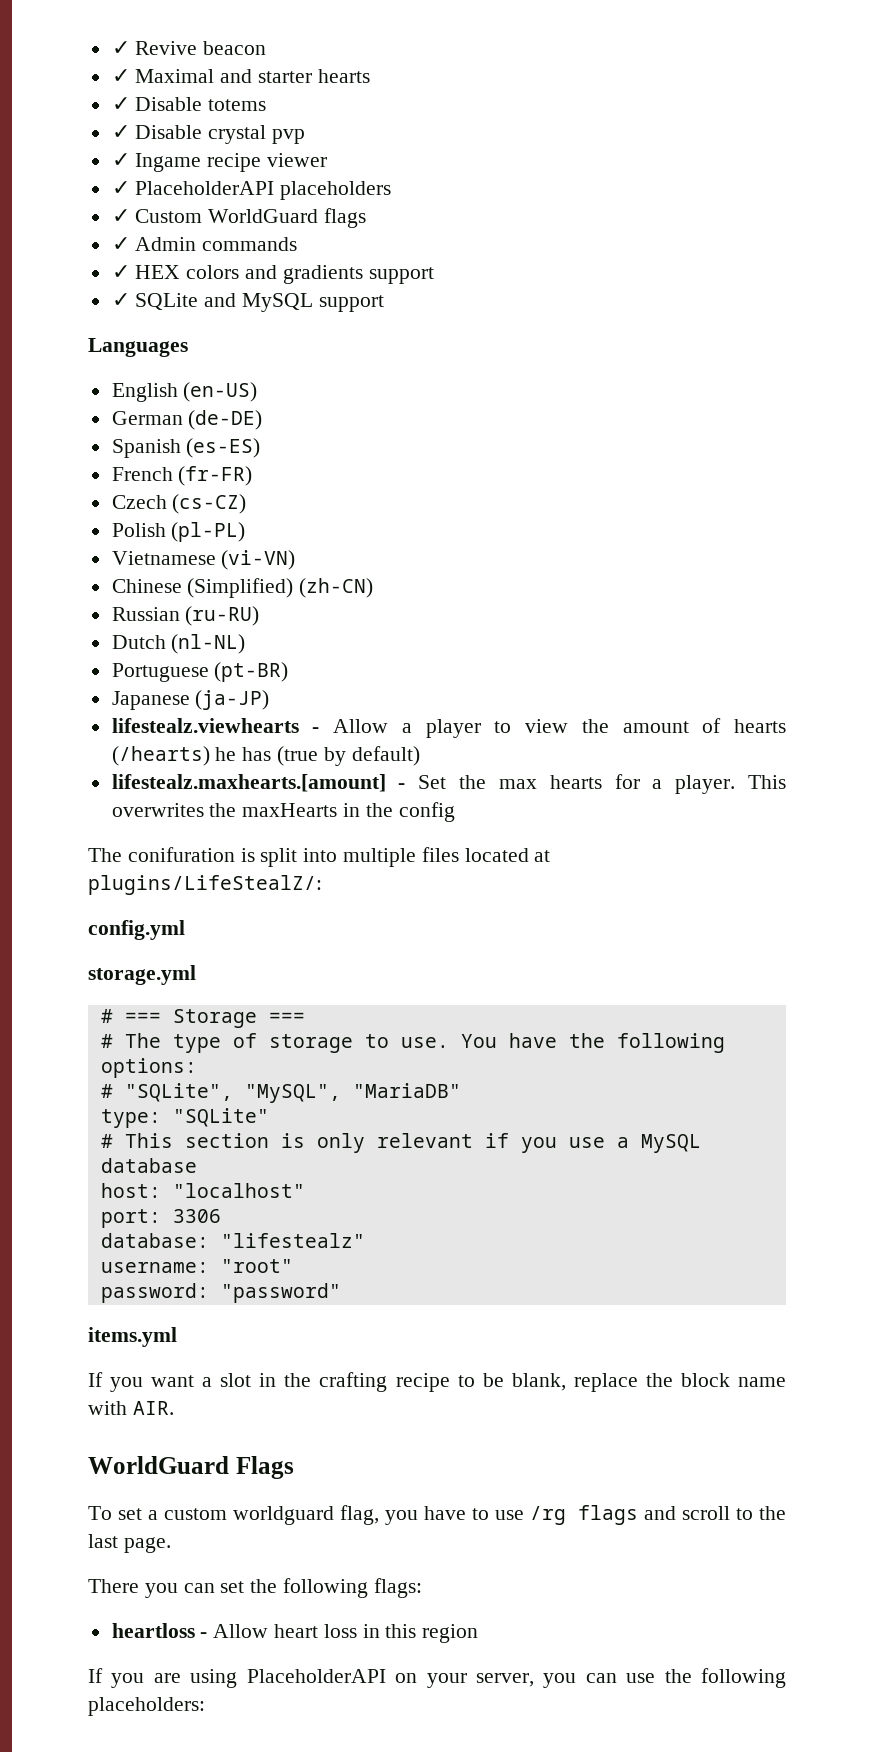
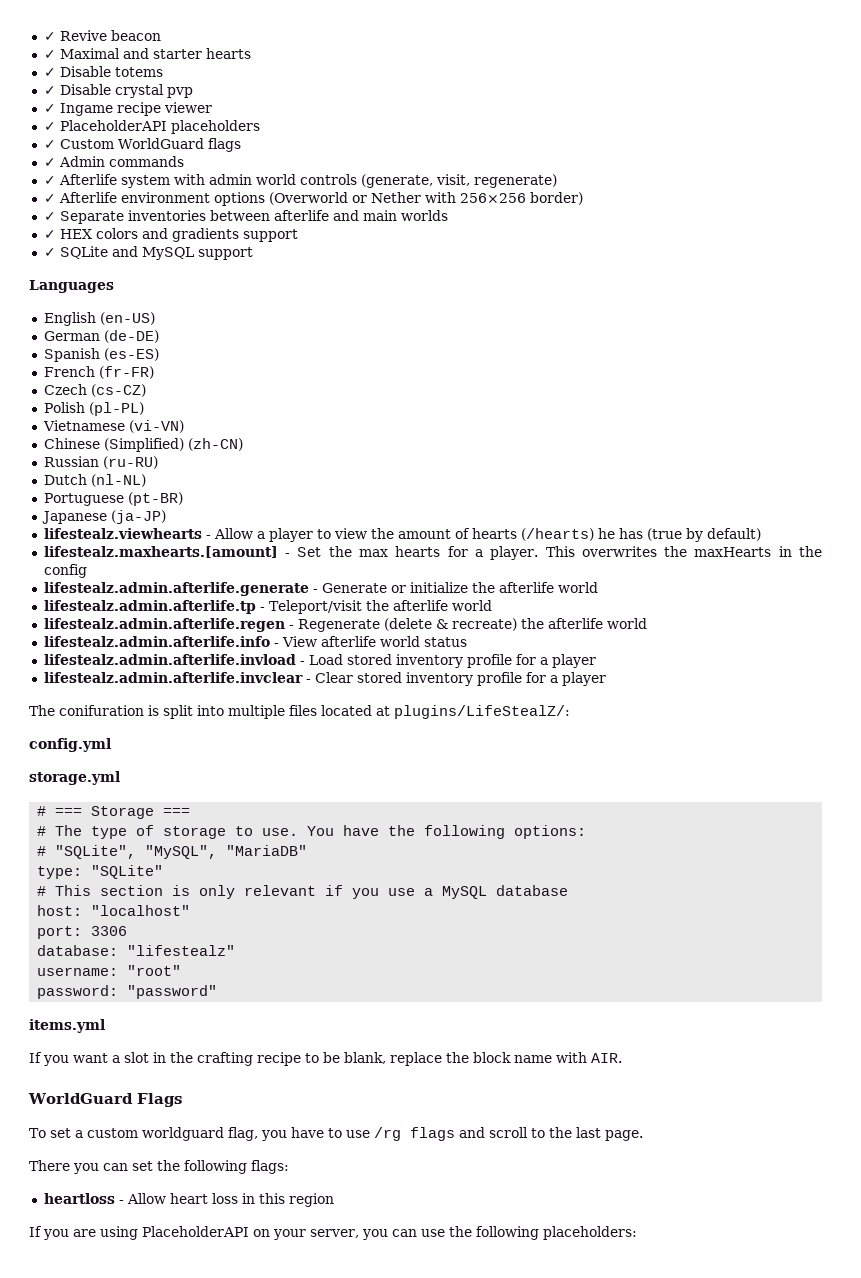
(298, 244) none -> [43,174,557,188] [43,192,583,206] [43,210,448,224] // ✓ Afterlife system with admin world controls (generate, visit, regenerate) // ✓ Afterlife environment options (Overworld or Nether with 256×256 border) // ✓ Separate inventories between afterlife and main worlds
(455, 812) none -> [43,582,598,596] [43,600,492,614] [43,618,647,632] [43,636,467,647] [43,654,596,668] [43,672,606,686] // lifestealz.admin.afterlife.generate - Generate or initialize the afterlife world // lifestealz.admin.afterlife.tp - Teleport/visit the afterlife world // lifestealz.admin.afterlife.regen - Regenerate (delete & recreate) the afterlife world // lifestealz.admin.afterlife.info - View afterlife world status // lifestealz.admin.afterlife.invload - Load stored inventory profile for a player // lifestealz.admin.afterlife.invclear - Clear stored inventory profile for a player

